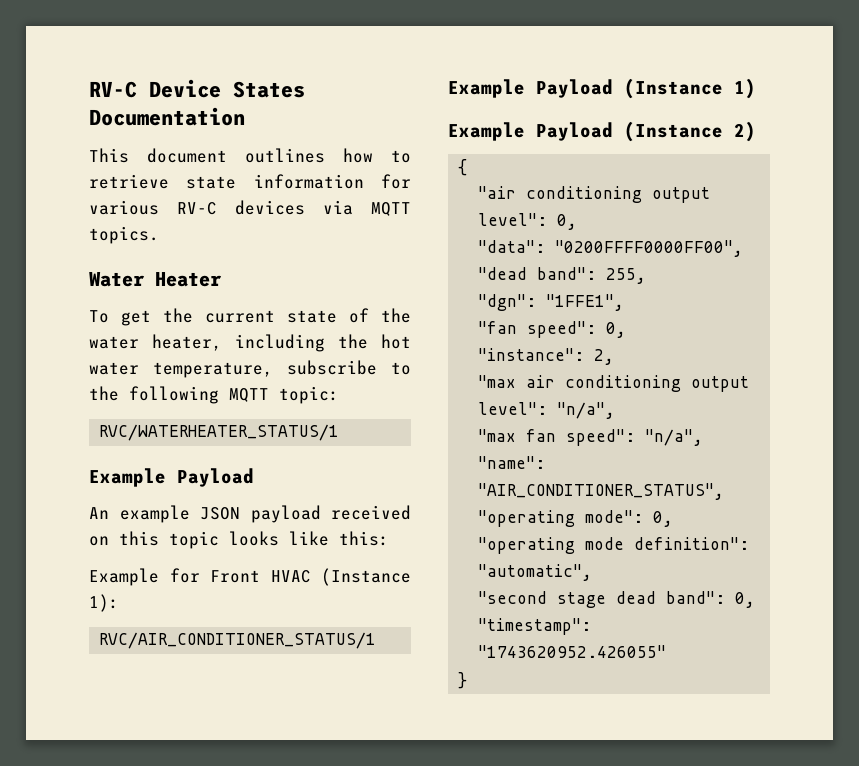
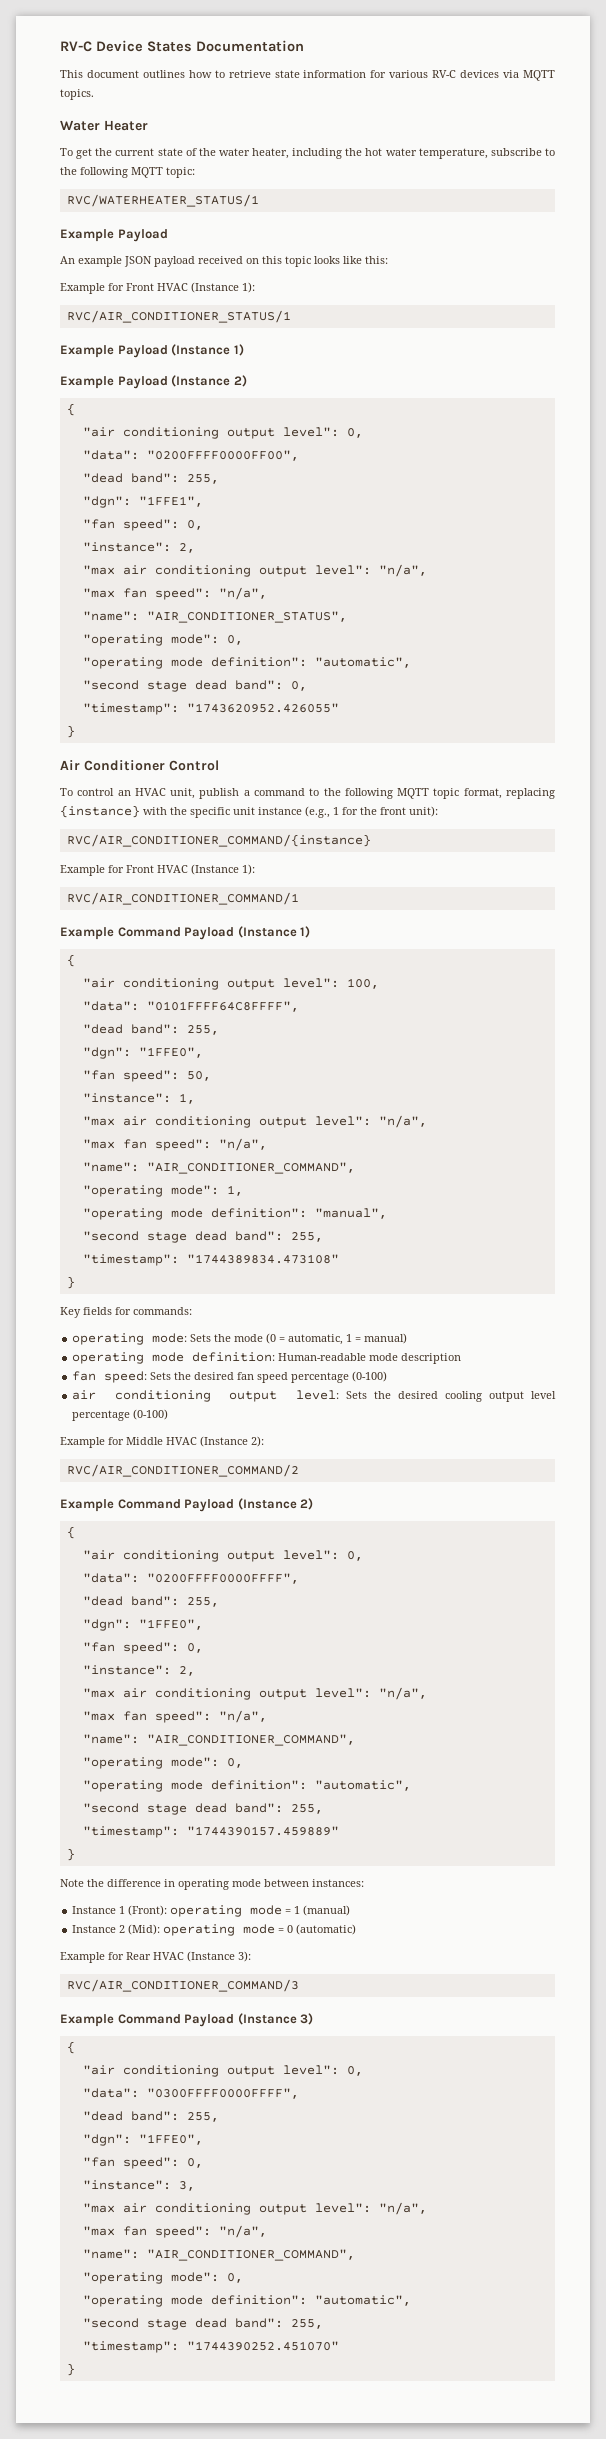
(468, 680) none -> [60,760,219,771] [60,788,555,799] [60,805,438,818] [66,834,371,847] [60,864,255,876] [66,892,299,905] [60,926,311,940] [66,954,75,967] [82,978,379,990] [82,1001,299,1012] [82,1024,219,1035] [82,1047,203,1059] [82,1070,211,1082] [82,1093,195,1104] [82,1115,427,1128] [82,1138,267,1151] [82,1162,355,1174] [82,1185,243,1197] [82,1208,387,1220] [82,1231,323,1243] [82,1254,339,1266] [66,1276,75,1289] [60,1307,192,1318] [72,1333,408,1345] [72,1352,462,1364] [72,1371,388,1383] [72,1390,556,1402] [72,1409,169,1421] [60,1436,264,1448] [66,1464,299,1477] [60,1498,314,1512] [66,1526,75,1539] [82,1550,363,1562] [82,1573,299,1584] [82,1596,219,1607] [82,1619,203,1631] [82,1642,203,1654] [82,1665,195,1676] [82,1687,427,1700] [82,1710,267,1723] [82,1734,355,1746] [82,1757,243,1769] [82,1780,411,1792] [82,1803,323,1815] [82,1826,339,1838] [66,1848,75,1861] [60,1879,364,1890] [72,1905,351,1917] [72,1924,357,1936] [60,1951,251,1963] [66,1979,299,1992] [60,2013,314,2027] [66,2041,75,2054] [82,2065,363,2077] [82,2088,299,2099] [82,2111,219,2122] [82,2134,203,2146] [82,2157,203,2169] [82,2180,195,2191] [82,2202,427,2215] [82,2225,267,2238] [82,2249,355,2261] [82,2272,243,2284] [82,2295,411,2307] [82,2318,323,2330] [82,2341,339,2353] [66,2363,75,2376] // Air Conditioner Control // To control an HVAC unit, publish a command to the following MQTT topic format, replacing {instance} with the specific unit instance (e.g., 1 for the front unit): // RVC/AIR_CONDITIONER_COMMAND/{instance} // Example for Front HVAC (Instance 1): // RVC/AIR_CONDITIONER_COMMAND/1 // Example Command Payload (Instance 1) // { // "air conditioning output level": 100, // "data": "0101FFFF64C8FFFF", // "dead band": 255, // "dgn": "1FFE0", // "fan speed": 50, // "instance": 1, // "max air conditioning output level": "n/a", // "max fan speed": "n/a", // "name": "AIR_CONDITIONER_COMMAND", // "operating mode": 1, // "operating mode definition": "manual", // "second stage dead band": 255, // "timestamp": "1744389834.473108" // } // Key fields for commands: // operating mode: Sets the mode (0 = automatic, 1 = manual) // operating mode definition: Human-readable mode description // fan speed: Sets the desired fan speed percentage (0-100) // air conditioning output level: Sets the desired cooling output level percentage (0-100) // Example for Middle HVAC (Instance 2): // RVC/AIR_CONDITIONER_COMMAND/2 // Example Command Payload (Instance 2) // { // "air conditioning output level": 0, // "data": "0200FFFF0000FFFF", // "dead band": 255, // "dgn": "1FFE0", // "fan speed": 0, // "instance": 2, // "max air conditioning output level": "n/a", // "max fan speed": "n/a", // "name": "AIR_CONDITIONER_COMMAND", // "operating mode": 0, // "operating mode definition": "automatic", // "second stage dead band": 255, // "timestamp": "1744390157.459889" // } // Note the difference in operating mode between instances: // Instance 1 (Front): operating mode = 1 (manual) // Instance 2 (Mid): operating mode = 0 (automatic) // Example for Rear HVAC (Instance 3): // RVC/AIR_CONDITIONER_COMMAND/3 // Example Command Payload (Instance 3) // { // "air conditioning output level": 0, // "data": "0300FFFF0000FFFF", // "dead band": 255, // "dgn": "1FFE0", // "fan speed": 0, // "instance": 3, // "max air conditioning output level": "n/a", // "max fan speed": "n/a", // "name": "AIR_CONDITIONER_COMMAND", // "operating mode": 0, // "operating mode definition": "automatic", // "second stage dead band": 255, // "timestamp": "1744390252.451070" // }

